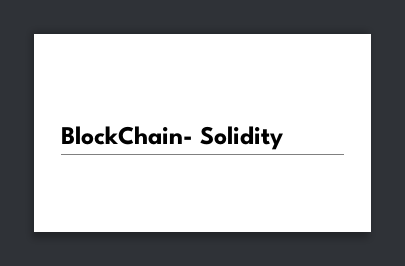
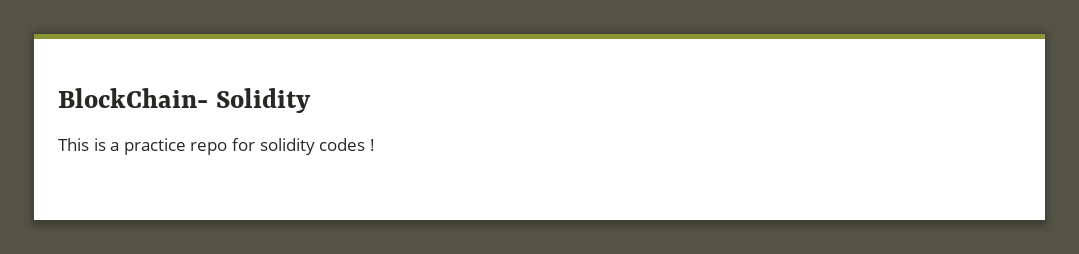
(283, 138) none -> [58,138,375,155] // This is a practice repo for solidity codes !

